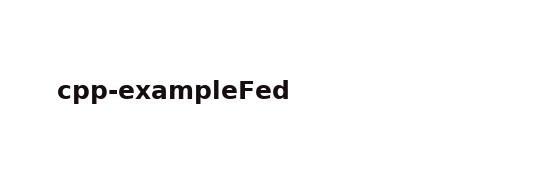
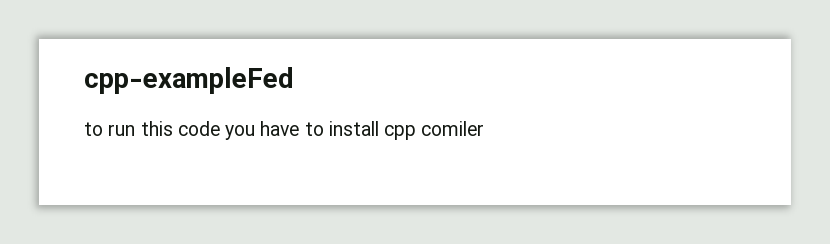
(290, 92) none -> [84,121,485,140] // to run this code you have to install cpp comiler

